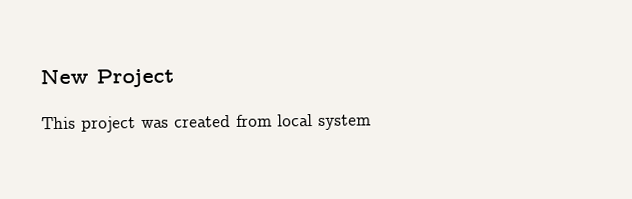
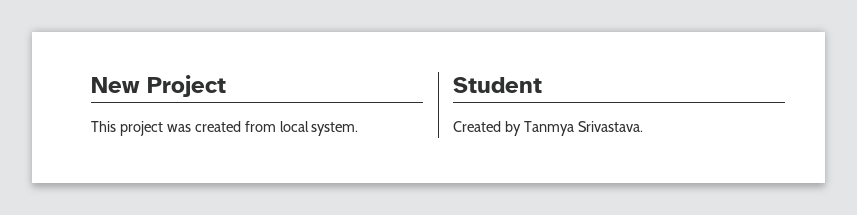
[318,114,371,130] system -> [311,122,359,136] [453,77,542,93] [453,121,643,136] system. // Student // Created by Tanmya Srivastava.

